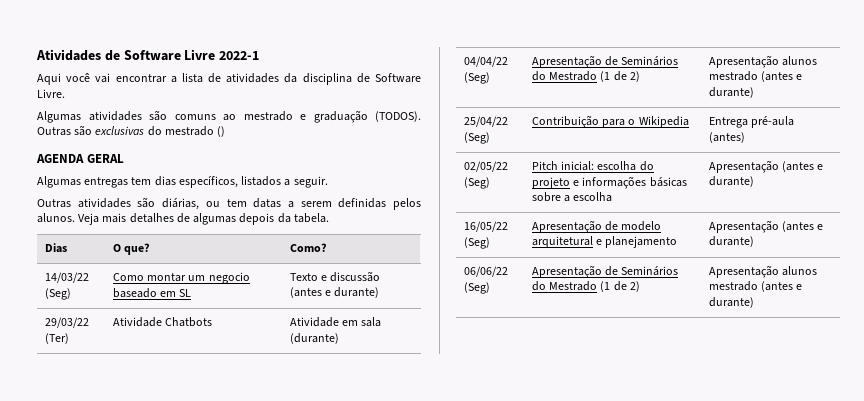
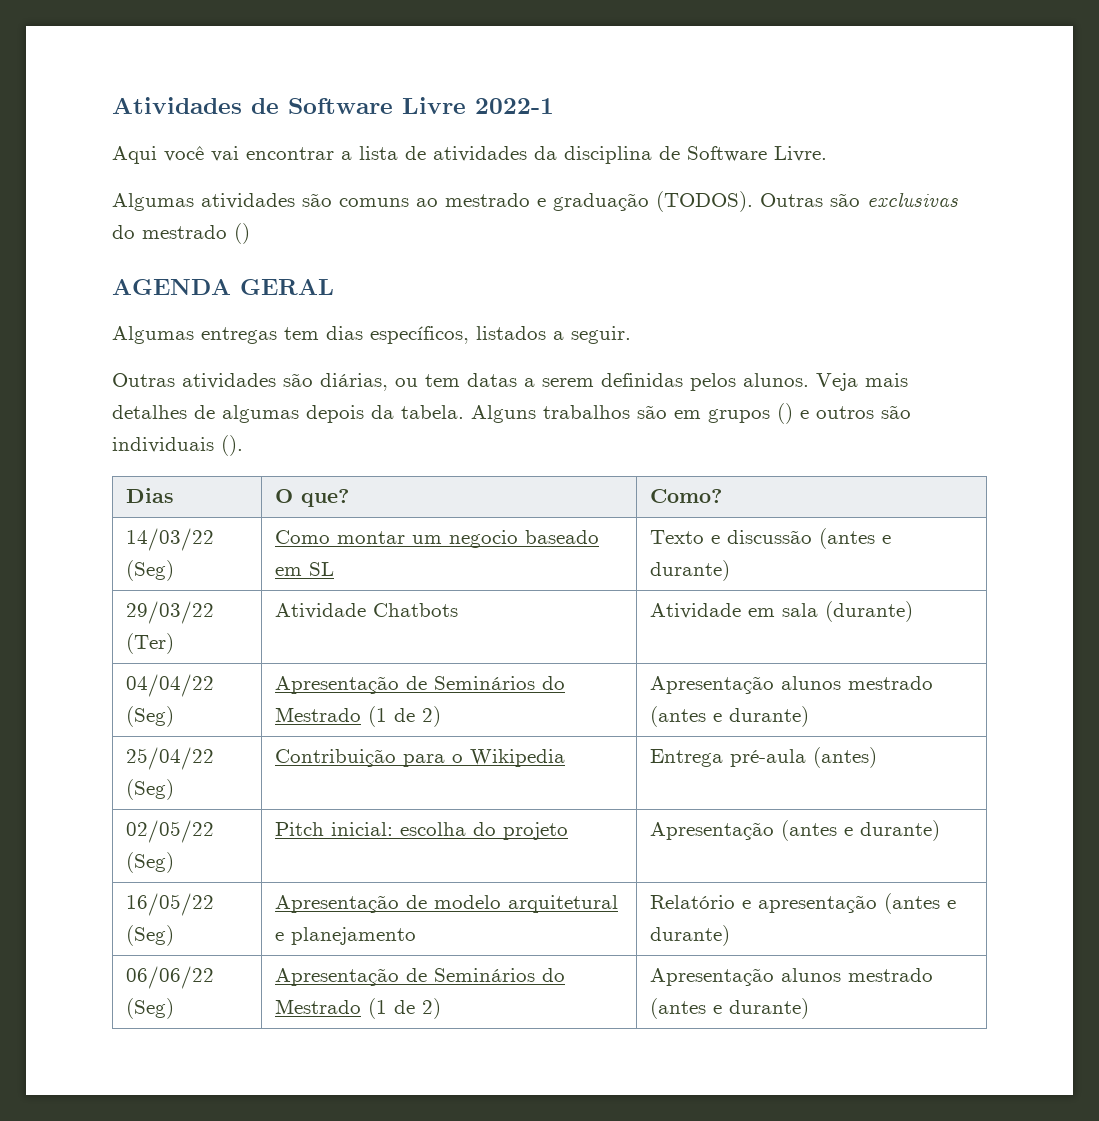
(329, 218) none -> [471,403,911,424] [112,435,243,456] Alguns trabalhos são em grupos () e outros são individuais ().
[573,176,687,189] [531,192,613,202] e informações básicas sobre a escolha -> (568, 831) none
[708,220,779,233] Apresentação -> [649,895,877,913] Relatório e apresentação

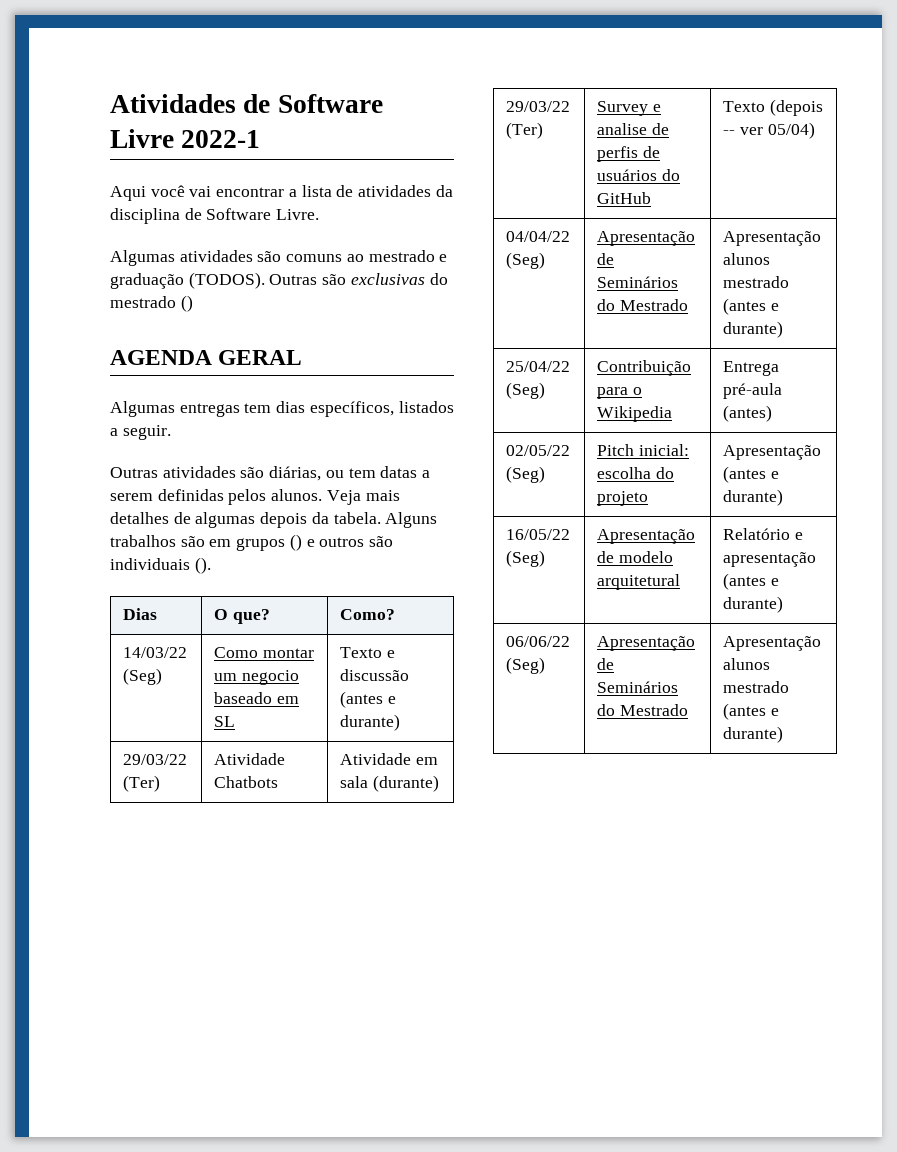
(913, 611) none -> [506,101,571,112] [506,122,544,139] [597,101,661,116] [597,123,669,135] [597,146,660,162] [597,169,680,181] [597,192,652,204] [723,99,823,116] [723,122,815,139] // 29/03/22 (Ter) | Survey e analise de perfis de usuários do GitHub | Texto (depois -- ver 05/04)
[367,706,441,727] (1 de 2) -> (688, 305) none
[274,927,416,945] e planejamento -> (681, 582) none
[367,998,441,1019] (1 de 2) -> (688, 710) none

